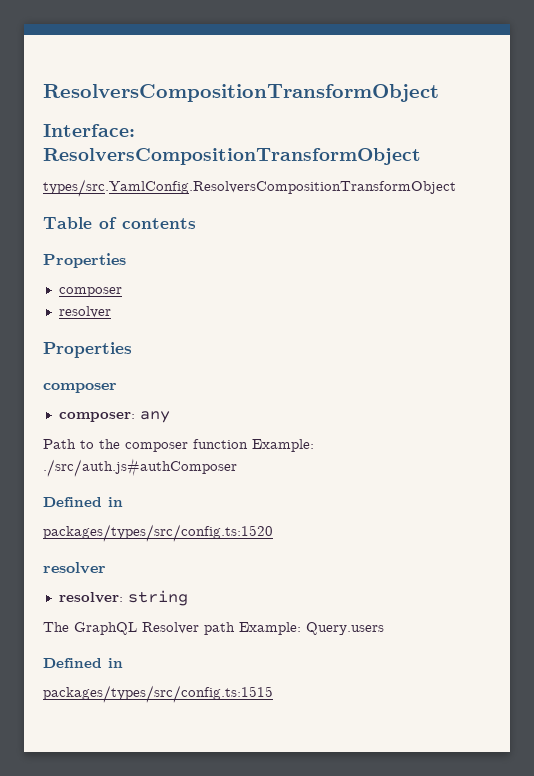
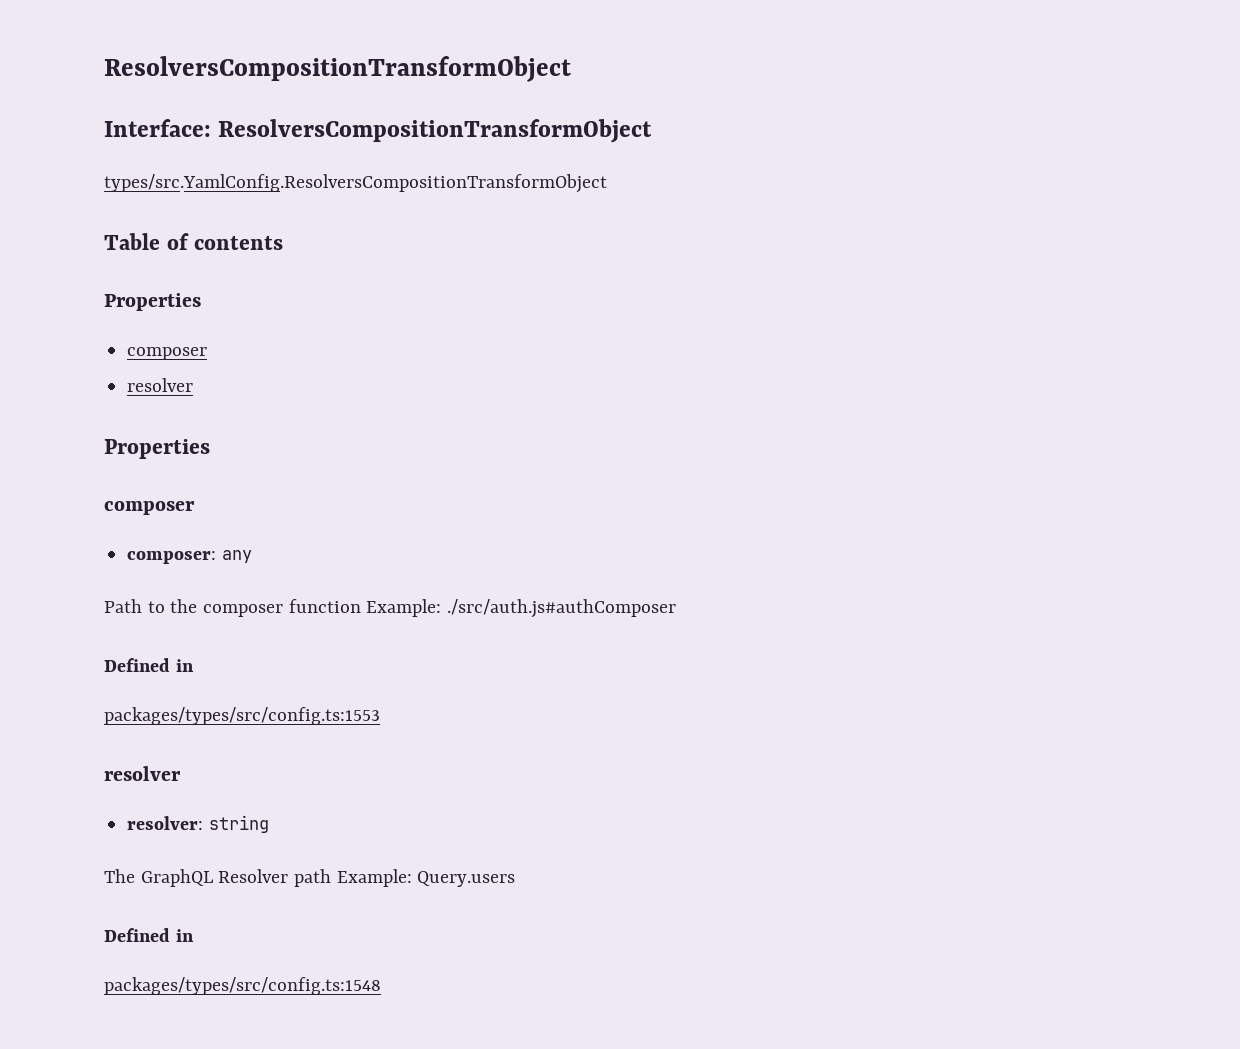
[43,524,273,542] packages/types/src/config.ts:1520 -> [104,707,380,725] packages/types/src/config.ts:1553
[43,685,273,703] packages/types/src/config.ts:1515 -> [104,977,381,995] packages/types/src/config.ts:1548

